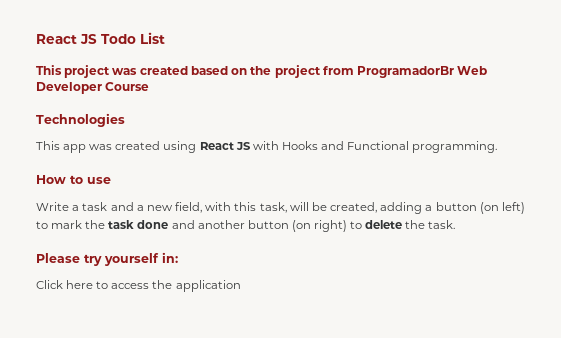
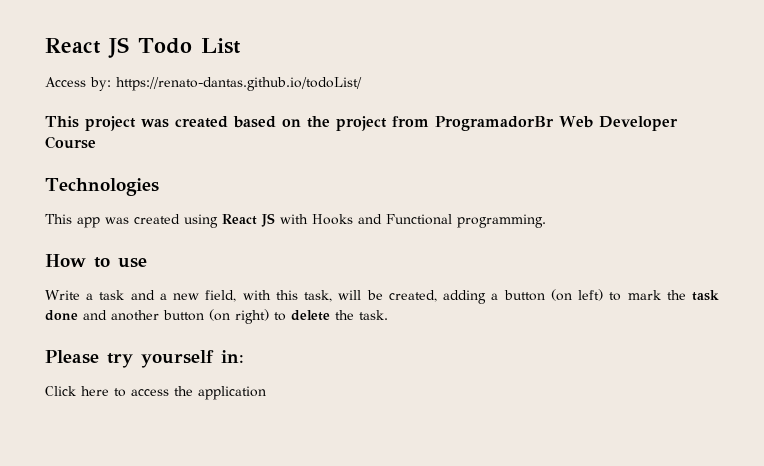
(165, 38) none -> [45,77,362,91] // Access by: https://renato-dantas.github.io/todoList/

